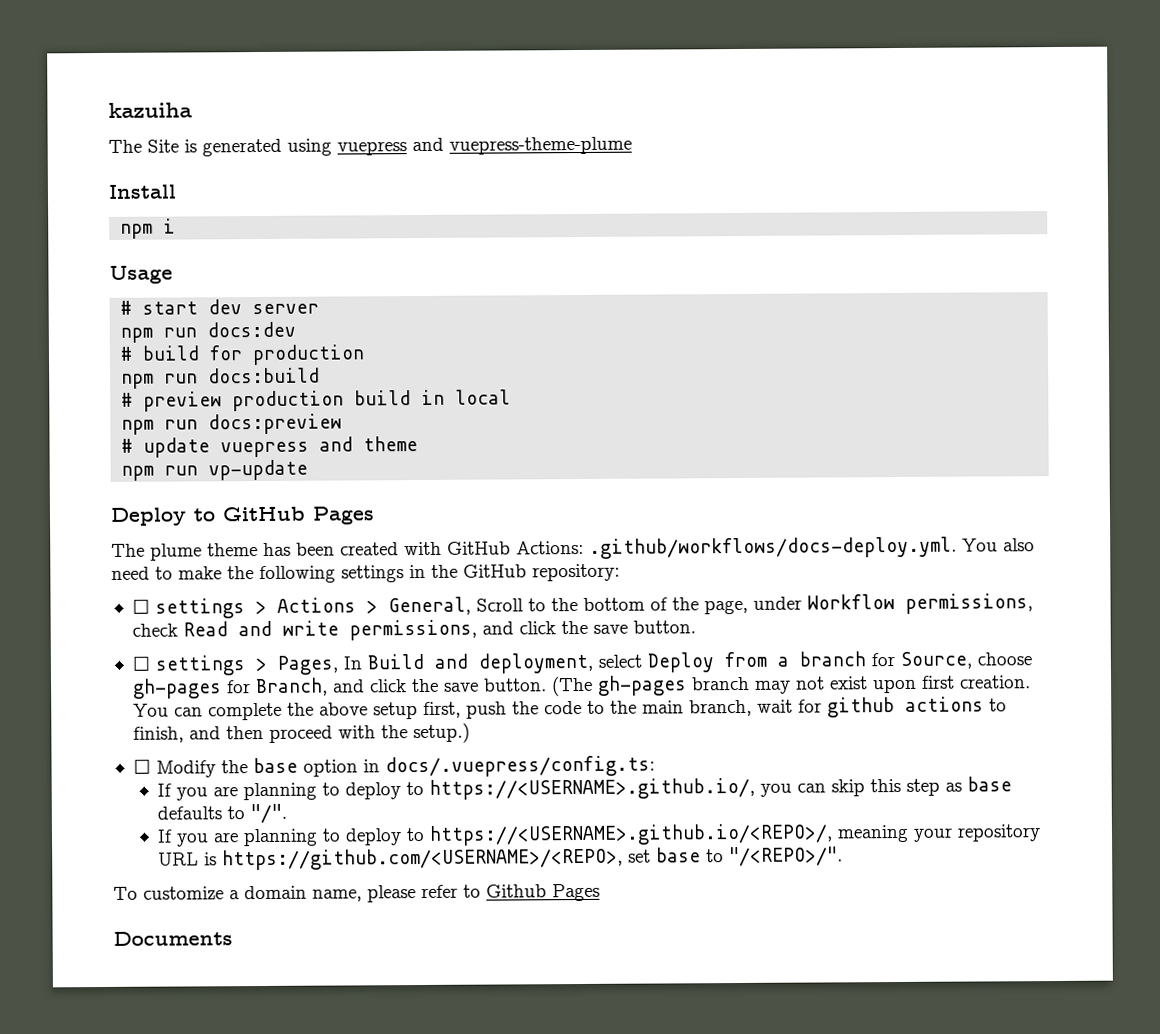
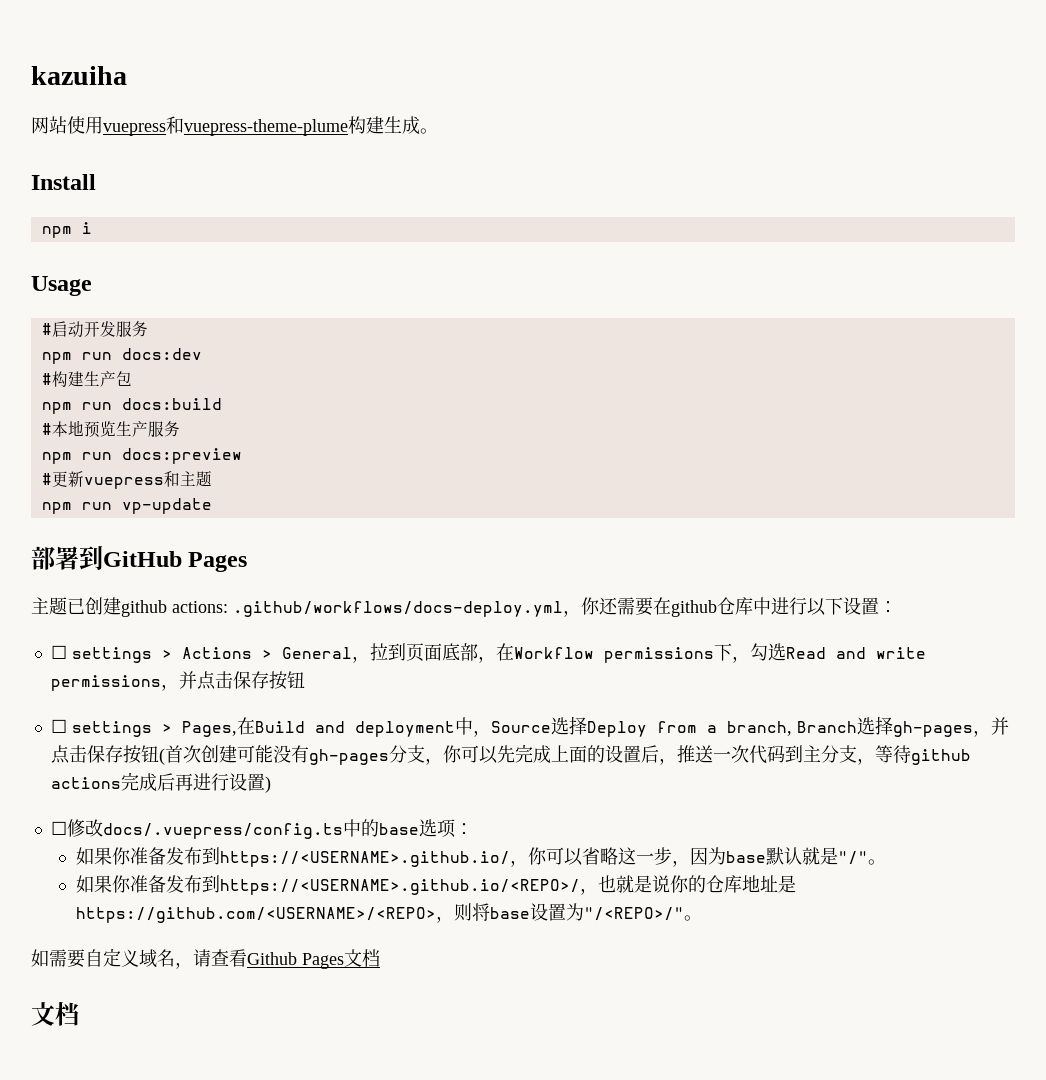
[108,137,444,157] The Site is generated using vuepress and -> [31,116,184,136] 网站使用vuepress和
(632, 145) none -> [348,116,438,134] 构建生成。
[142,299,320,315] start dev server -> [51,321,148,338] 启动开发服务
[142,344,366,366] build for production -> [51,371,132,387] 构建生产包
[143,389,512,412] preview production build in local -> [51,420,180,438] 本地预览生产服务
[143,436,419,458] update vuepress and theme -> [51,471,212,489] 更新vuepress和主题
[110,507,216,526] Deploy to -> [31,546,103,570] 部署到
[111,536,1035,561] [111,563,620,584] The plume theme has been created with GitHub Actions: .github/workflows/docs-deploy.yml. You also need to make the following settings in the GitHub repository: -> [31,597,897,617] 主题已创建github actions: .github/workflows/docs-deploy.yml，你还需要在github仓库中进行以下设置：
[387,593,1033,616] [131,619,696,641] General, Scroll to the bottom of the page, under Workflow permissions, check Read and write permissions, and click the save button. -> [281,643,926,663] [50,671,305,691] General，拉到页面底部，在Workflow permissions下，勾选Read and write permissions，并点击保存按钮
[342,656,362,670] In -> [236,717,255,735] 在
[477,651,1032,674] [132,675,1031,699] [132,696,1007,721] [132,722,470,744] [132,755,655,778] [156,776,1012,801] [156,803,287,824] [156,823,1041,847] [157,846,843,871] [113,884,481,903] deployment, select Deploy from a branch for Source, choose gh-pages for Branch, and click the save button. (The gh-pages branch may not exist upon first creation. You can complete the above setup first, push the code to the main branch, wait for github actions to finish, and then proceed with the setup.) // ☐ Modify the base option in docs/.vuepress/config.ts: // If you are planning to deploy to https://<USERNAME>.github.io/, you can skip this step as base defaults to "/". // If you are planning to deploy to https://<USERNAME>.github.io/<REPO>/, meaning your repository URL is https://github.com/<USERNAME>/<REPO>, set base to "/<REPO>/". // To customize a domain name, please refer to -> [354,716,1009,737] [50,744,971,765] [50,772,271,793] [50,819,473,839] [75,847,886,867] [75,875,796,895] [75,903,702,923] [31,948,247,969] deployment中，Source选择Deploy from a branch, Branch选择gh-pages，并点击保存按钮(首次创建可能没有gh-pages分支，你可以先完成上面的设置后，推送一次代码到主分支，等待github actions完成后再进行设置) // ☐修改docs/.vuepress/config.ts中的base选项： // 如果你准备发布到https://<USERNAME>.github.io/，你可以省略这一步，因为base默认就是"/"。 // 如果你准备发布到https://<USERNAME>.github.io/<REPO>/，也就是说你的仓库地址是https://github.com/<USERNAME>/<REPO>，则将base设置为"/<REPO>/"。 // 如需要自定义域名，请查看
[113,931,233,946] // Documents -> [344,949,380,967] [31,1002,79,1026] 文档 // 文档

